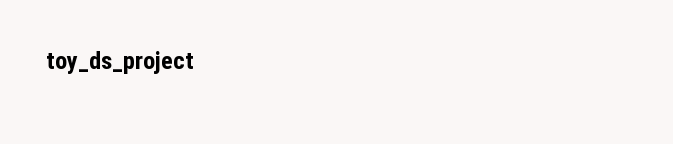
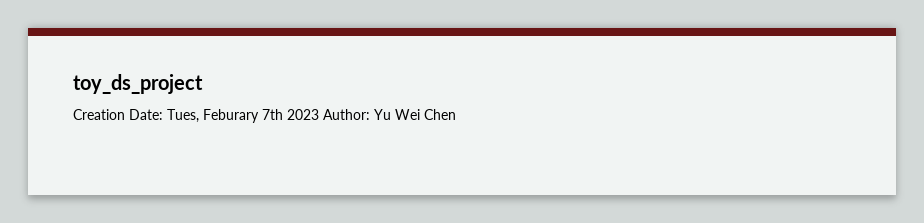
(194, 62) none -> [73,109,456,123] // Creation Date: Tues, Feburary 7th 2023 Author: Yu Wei Chen

